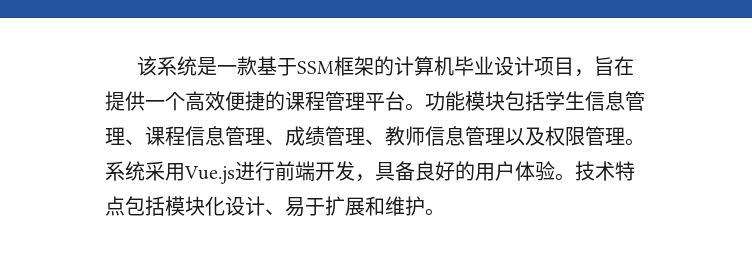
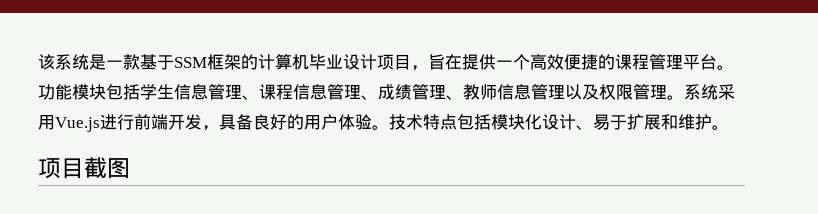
(445, 212) none -> [38,157,130,179] // 项目截图

